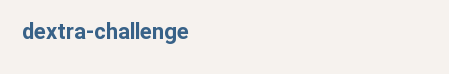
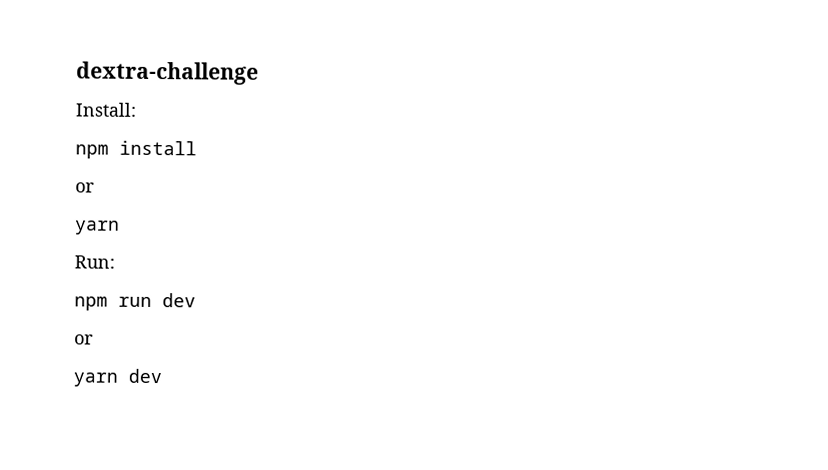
(189, 33) none -> [75,102,137,117] [75,140,197,159] [75,182,95,193] [74,220,120,235] [74,255,115,269] [74,293,196,311] [74,334,94,345] [73,368,162,387] // Install: // npm install // or // yarn // Run: // npm run dev // or // yarn dev

